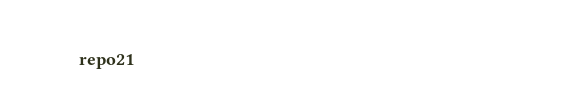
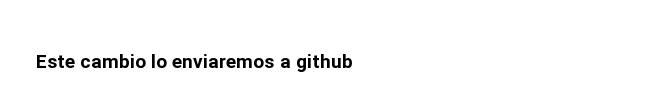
[79,54,134,69] repo21 -> [36,54,353,72] Este cambio lo enviaremos a github

